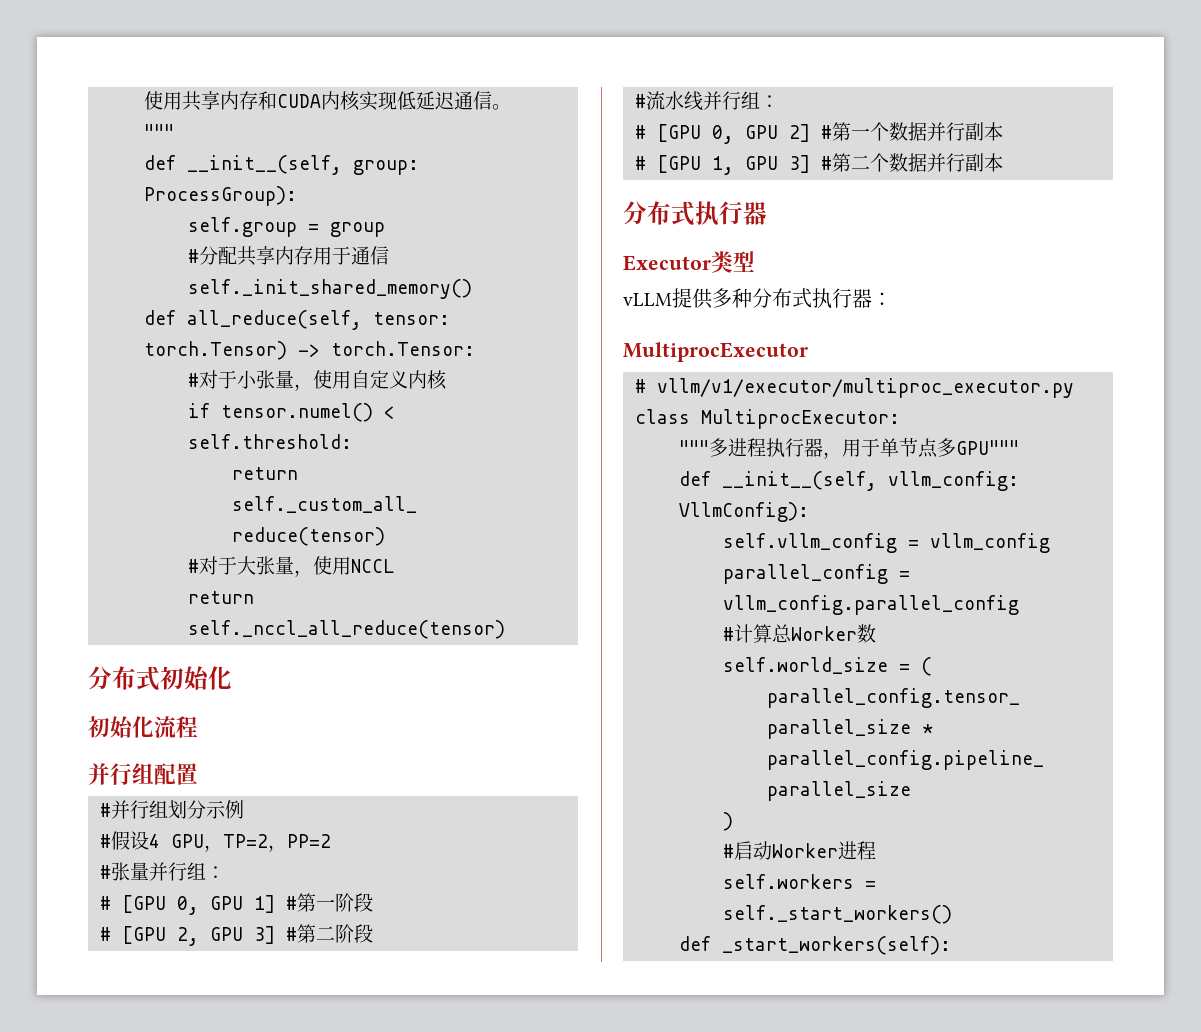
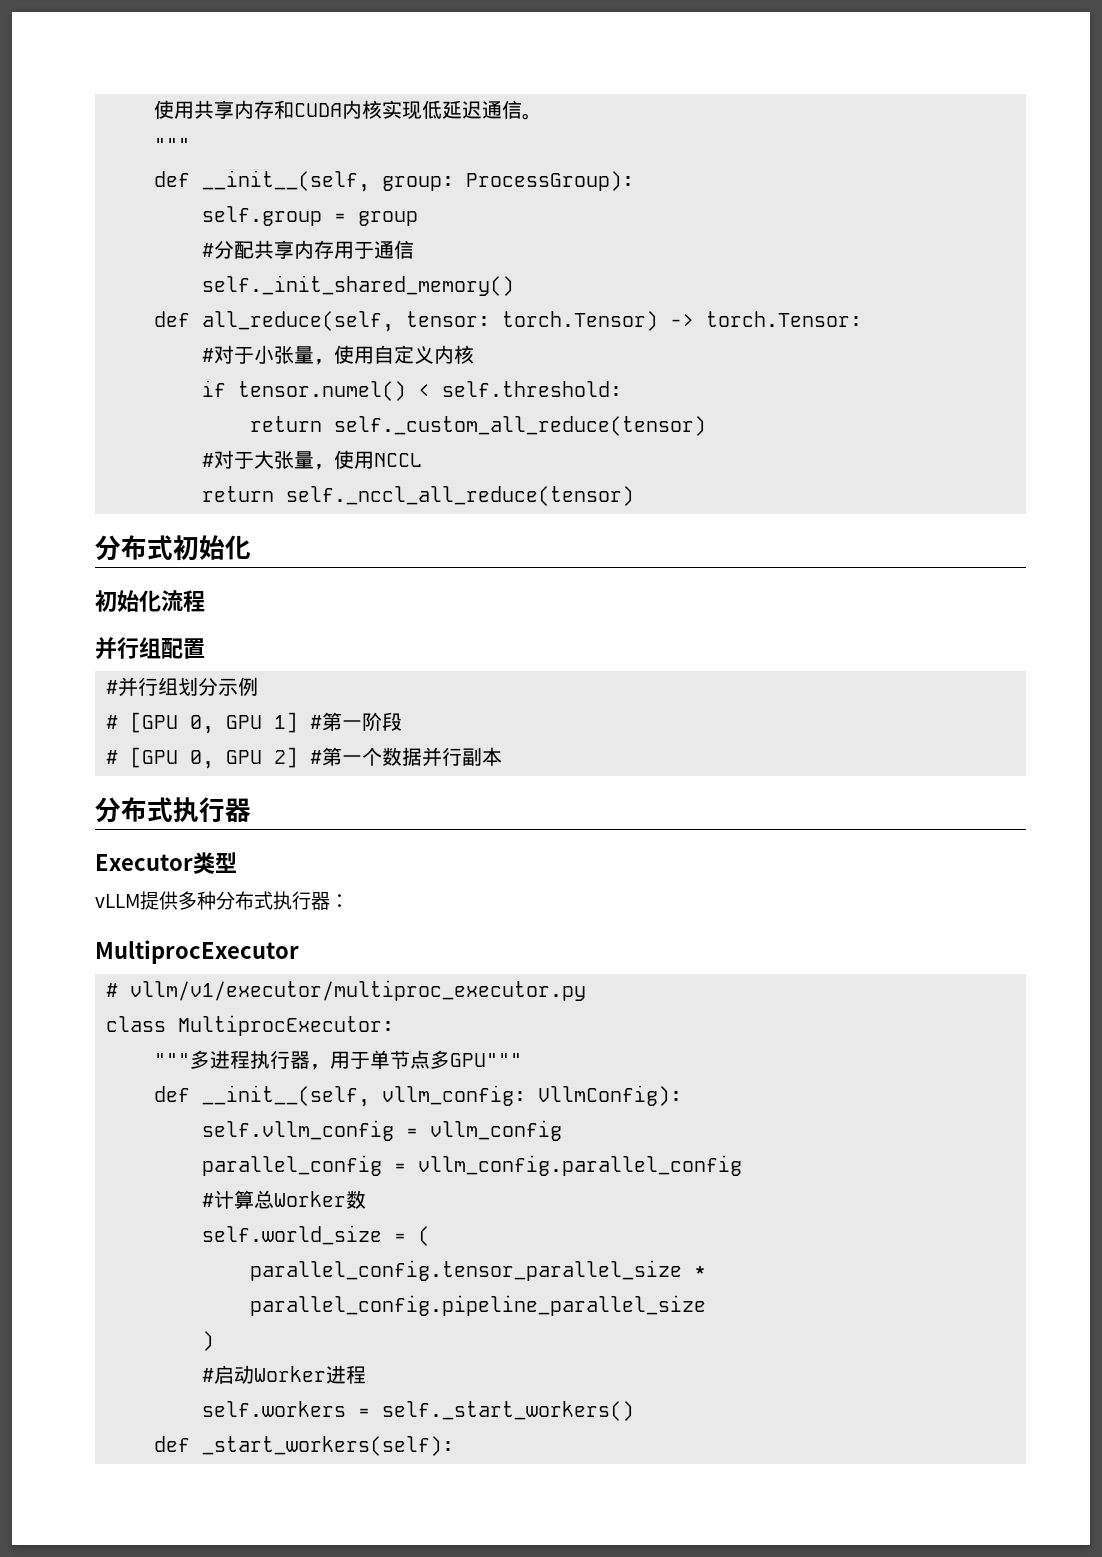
[100,831,331,852] [100,862,225,881] // #假设4 GPU，TP=2，PP=2 // #张量并行组： -> (259, 686) none
[100,924,373,946] [635,91,779,111] // # [GPU 2, GPU 3] #第二阶段 // #流水线并行组： -> (403, 721) none
[635,153,1003,175] // # [GPU 1, GPU 3] #第二个数据并行副本 -> (503, 756) none

